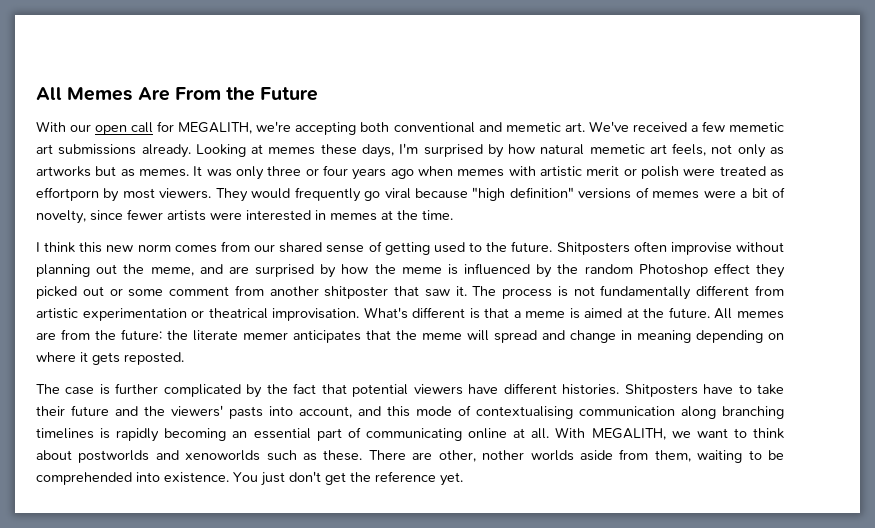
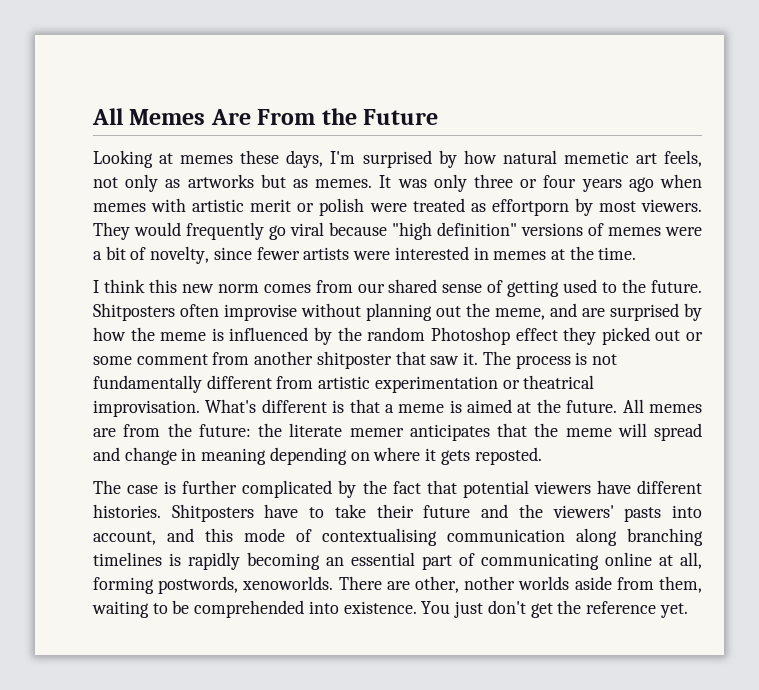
[36,121,784,135] [36,144,191,158] With our open call for MEGALITH, we're accepting both conventional and memetic art. We've received a few memetic art submissions already. -> (439, 117) none
[531,427,785,440] [36,450,363,463] all. With MEGALITH, we want to think about postworlds and xenoworlds such as these. -> [680,552,702,569] [93,576,334,594] all, forming postwords, xenoworlds.

